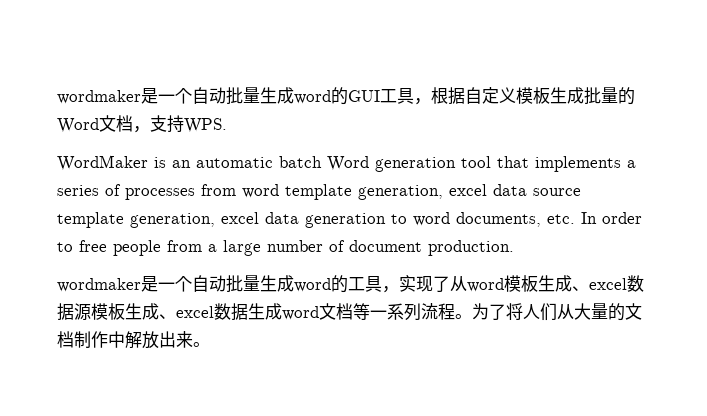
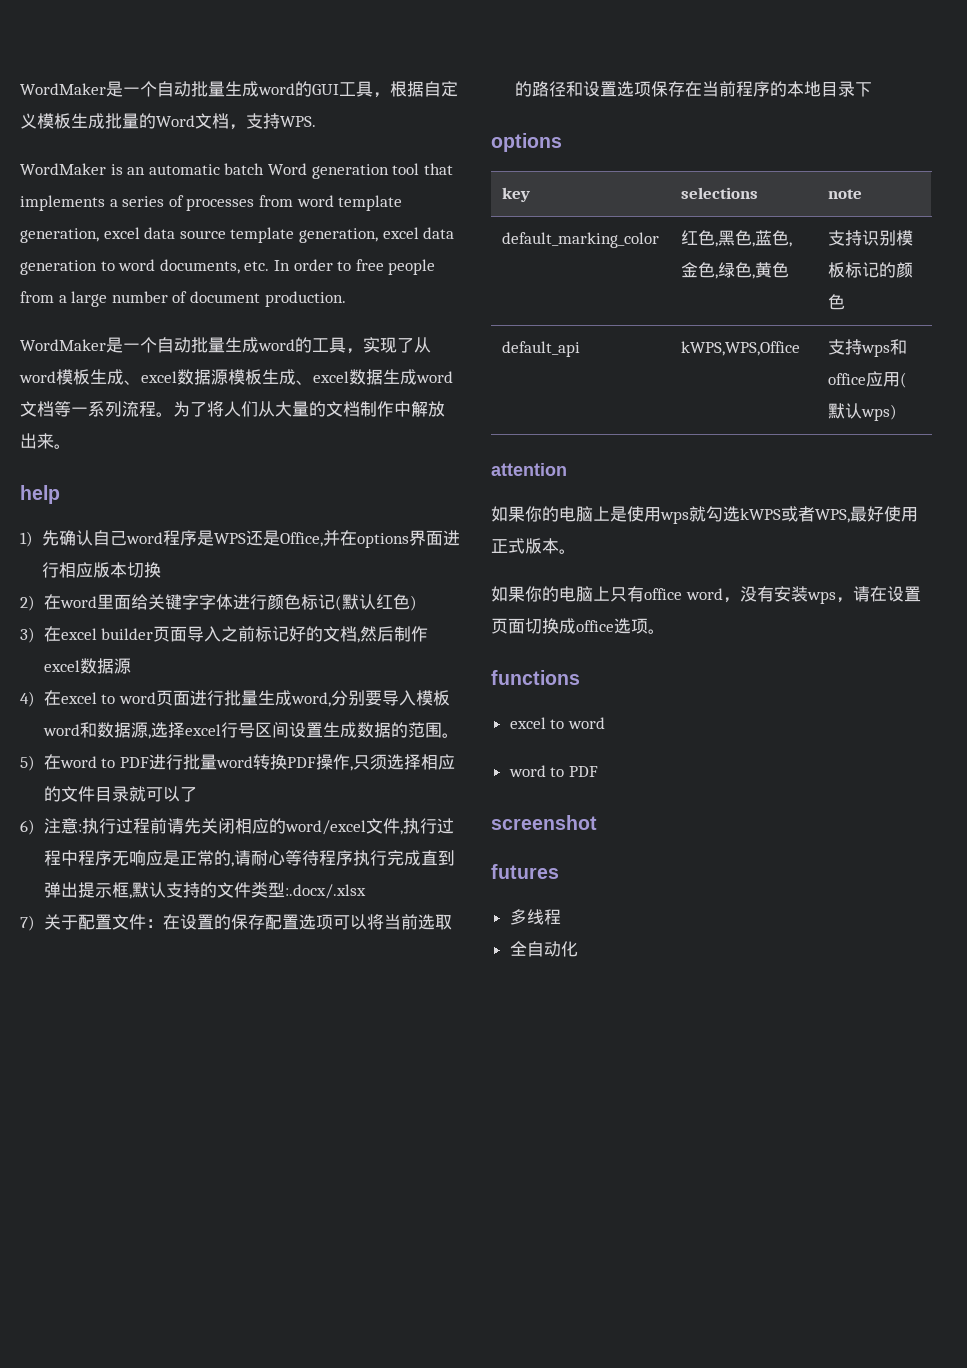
[57,90,141,104] wordmaker -> [20,83,106,95] WordMaker
[57,278,141,292] wordmaker -> [20,339,106,351] WordMaker
(210, 344) none -> [20,485,60,504] [20,530,460,548] [41,562,161,578] [20,594,417,611] [20,626,429,643] [43,658,131,674] [20,690,450,707] [42,722,459,739] [20,754,455,771] [43,786,197,802] [20,818,454,835] [43,850,455,867] [43,882,366,899] [20,914,452,931] [514,81,872,97] [491,133,562,152] [501,187,530,202] [680,187,758,199] [827,189,862,199] [501,232,659,248] [680,230,792,247] [680,262,789,279] [827,230,913,246] [827,262,913,278] [827,294,845,310] [501,341,580,357] [680,341,800,356] [827,339,907,357] [827,371,907,388] [827,403,897,421] [491,463,567,476] [491,506,918,524] [491,538,576,554] [491,586,921,604] [491,618,665,634] [491,670,580,685] [509,717,605,729] [508,765,598,777] [491,815,597,830] [491,864,559,879] [509,909,561,925] [509,941,578,957] // help // 1)先确认自己word程序是WPS还是Office,并在options界面进行相应版本切换 // 2)在word里面给关键字字体进行颜色标记(默认红色) // 3)在excel builder页面导入之前标记好的文档,然后制作excel数据源 // 4)在excel to word页面进行批量生成word,分别要导入模板word和数据源,选择excel行号区间设置生成数据的范围。 // 5)在word to PDF进行批量word转换PDF操作,只须选择相应的文件目录就可以了 // 6)注意:执行过程前请先关闭相应的word/excel文件,执行过程中程序无响应是正常的,请耐心等待程序执行完成直到弹出提示框,默认支持的文件类型:.docx/.xlsx // 7)关于配置文件：在设置的保存配置选项可以将当前选取的路径和设置选项保存在当前程序的本地目录下 // options // key | selections | note // default_marking_color | 红色,黑色,蓝色,金色,绿色,黄色 | 支持识别模板标记的颜色 // default_api | kWPS,WPS,Office | 支持wps和office应用(默认wps) // attention // 如果你的电脑上是使用wps就勾选kWPS或者WPS,最好使用正式版本。 // 如果你的电脑上只有office word，没有安装wps，请在设置页面切换成office选项。 // functions // excel to word // word to PDF // screenshot // futures // 多线程 // 全自动化

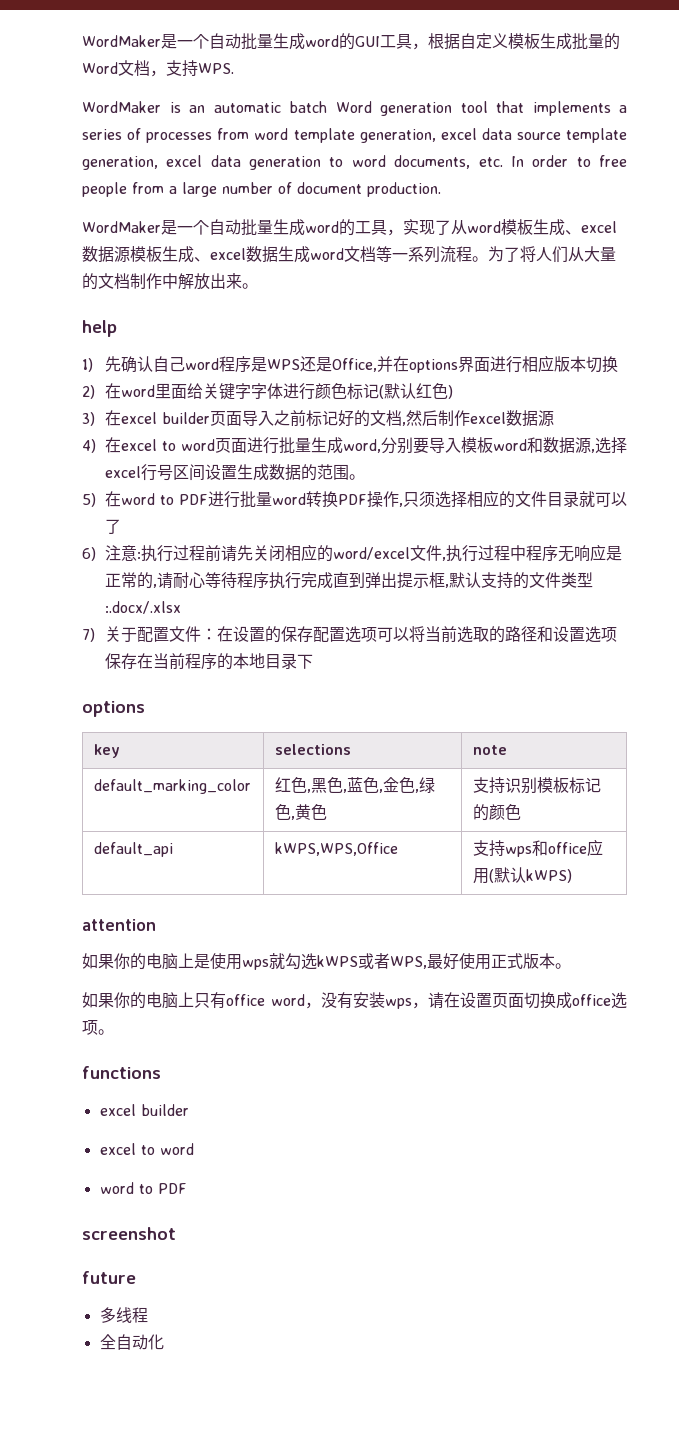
[860,404,897,421] wps) -> [525,869,572,883] kWPS)
(580, 677) none -> [99,1104,189,1116] // excel builder
[491,864,559,879] futures -> [82,1271,136,1284] future

